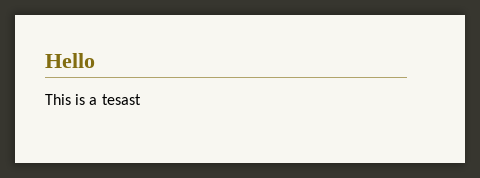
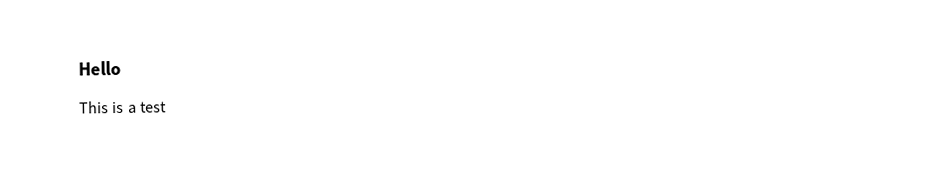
[101,94,141,105] tesast -> [139,101,167,113] test

